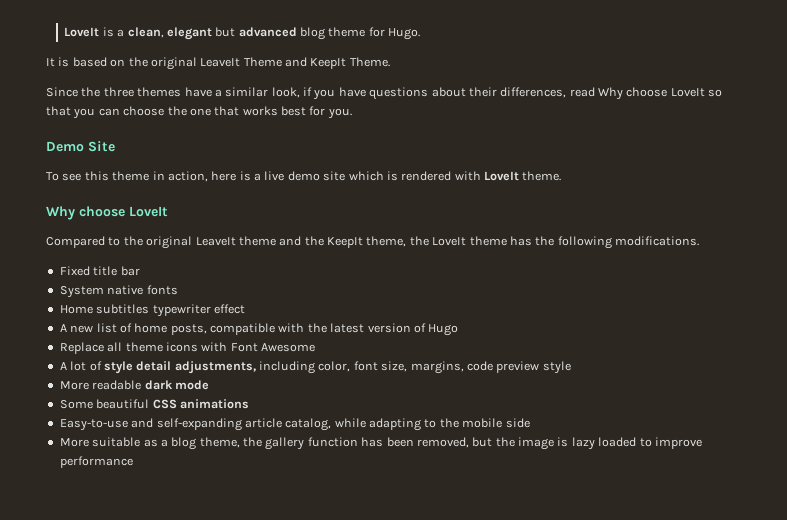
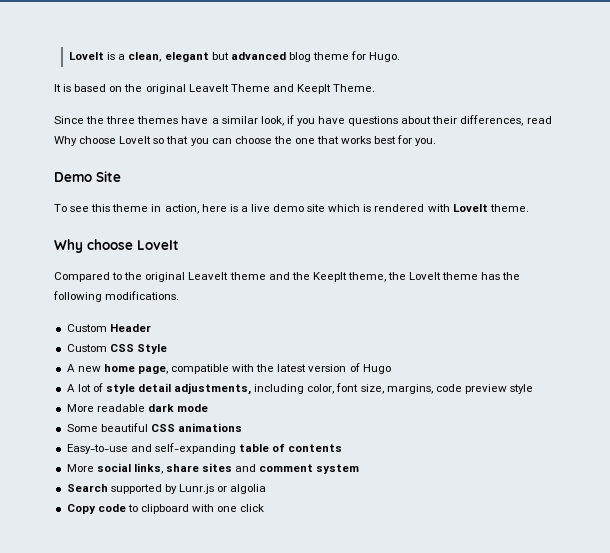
[59,266,140,276] [59,285,178,298] [59,304,245,317] [59,323,207,335] Fixed title bar // System native fonts // Home subtitles typewriter effect // A new list of home posts, -> [66,324,151,332] [66,344,167,354] [66,364,168,374] Custom Header // Custom CSS Style // A new home page,
[59,342,315,354] // Replace all theme icons with Font Awesome -> (391, 369) none
[244,418,530,431] [59,437,702,450] [59,456,133,468] article catalog, while adapting to the mobile side // More suitable as a blog theme, the gallery function has been removed, but the image is lazy loaded to improve performance -> [238,444,343,452] [66,463,360,474] [66,484,267,494] [66,504,265,514] table of contents // More social links, share sites and comment system // Search supported by Lunr.js or algolia // Copy code to clipboard with one click

